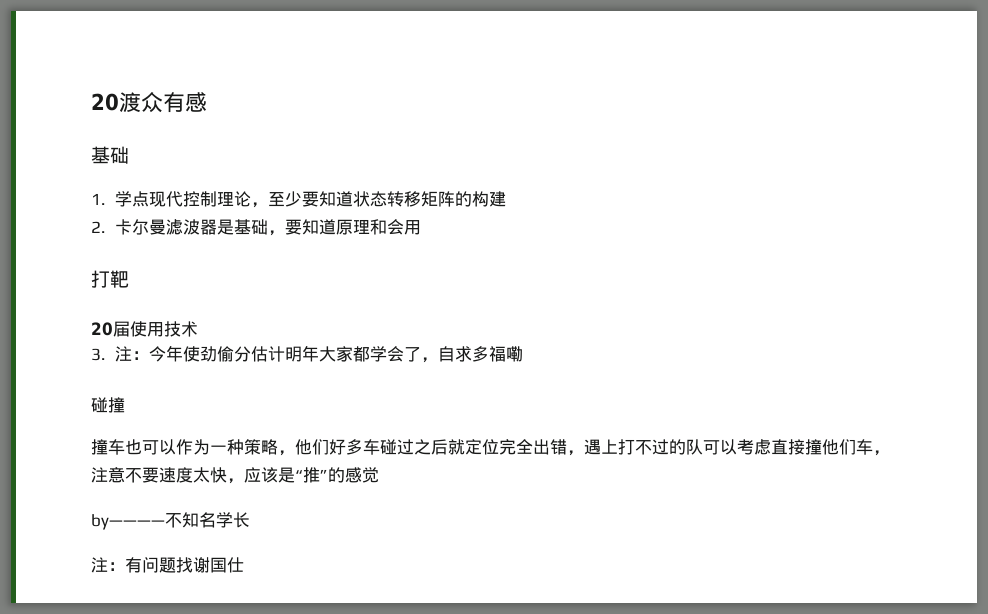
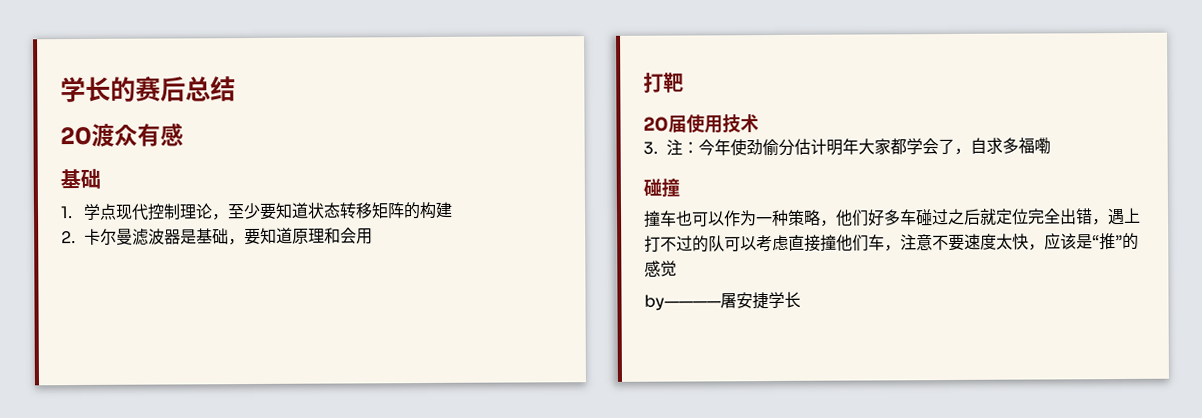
(91, 102) none -> [60,75,236,103] 学长的赛后总结 //
[165,512,250,528] [91,557,244,573] 不知名学长 // 注：有问题找谢国仕 -> [720,291,801,310] 屠安捷学长

